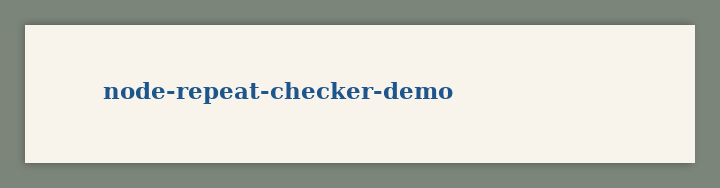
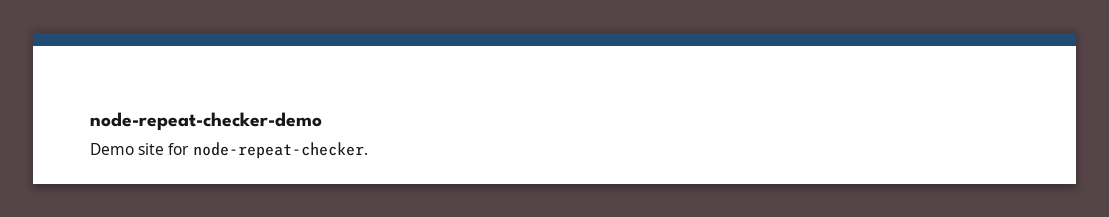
(453, 93) none -> [90,142,368,159] // Demo site for node-repeat-checker.

